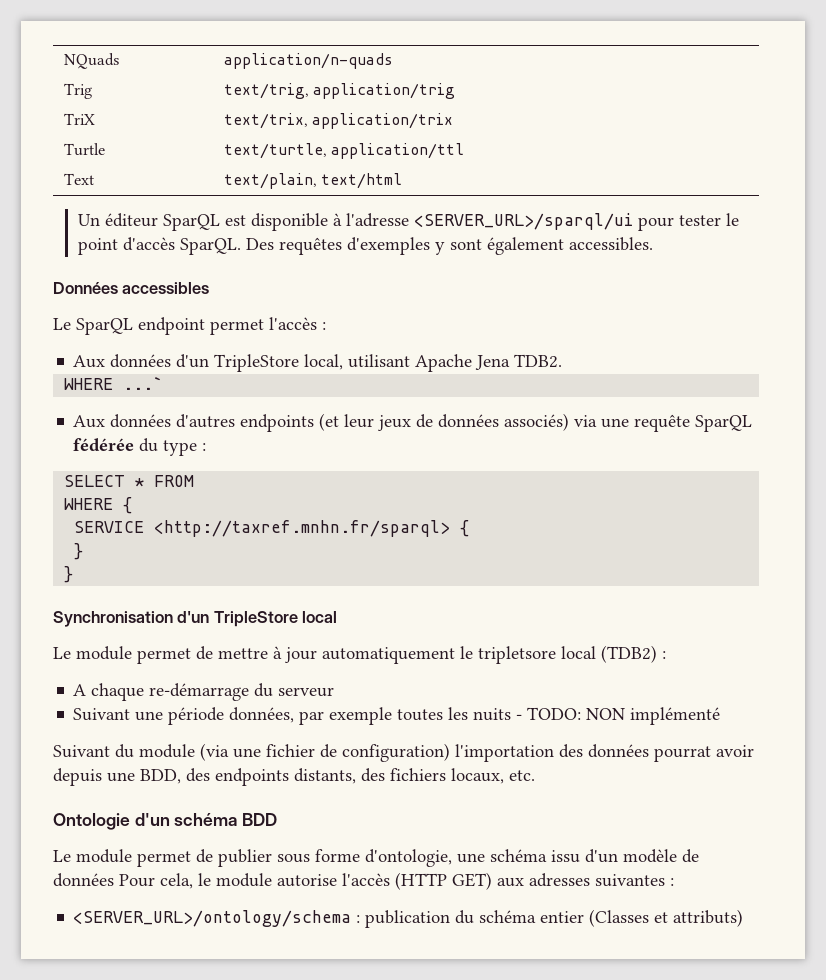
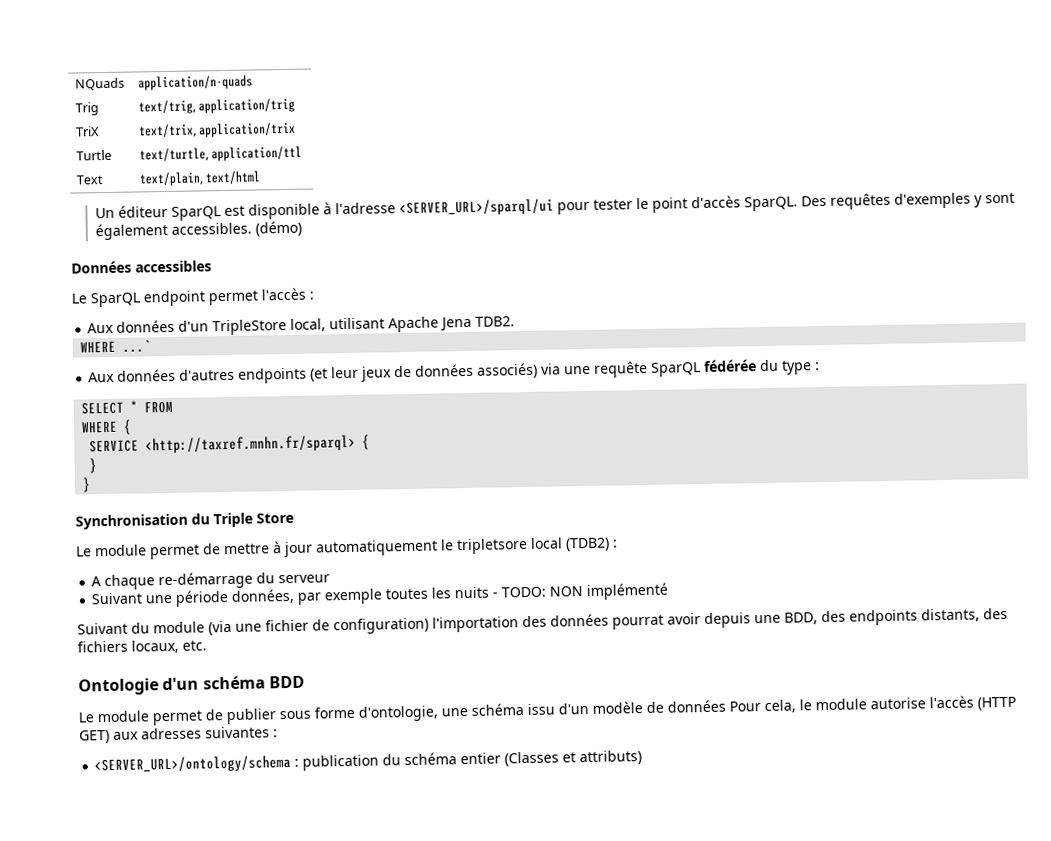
(653, 244) none -> [255,220,303,237] (démo)
[177,611,338,627] d'un TripleStore local -> [191,512,294,528] du Triple Store

